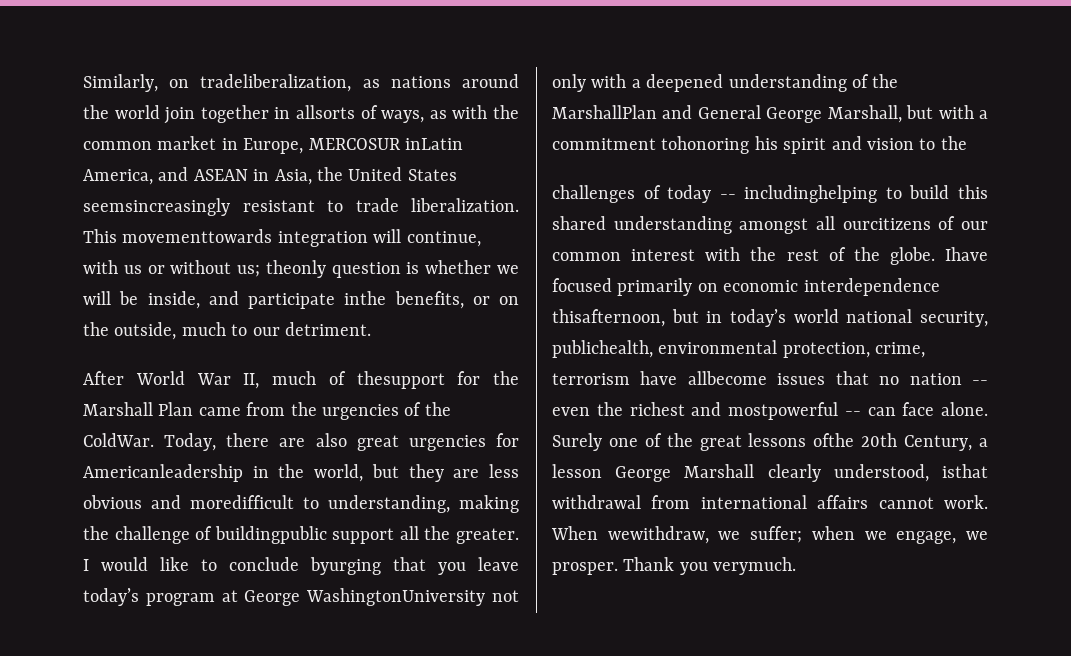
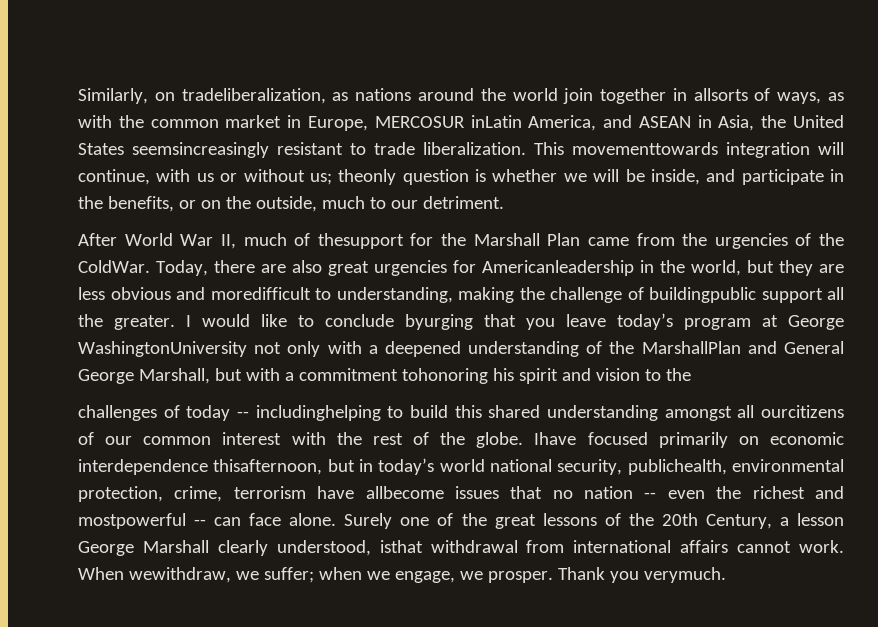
[344,291,387,305] inthe -> [830,169,844,182] [78,196,103,209] in the
[813,433,855,447] ofthe -> [604,513,654,526] of the

